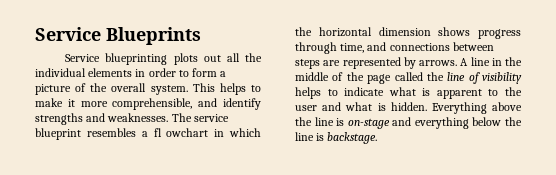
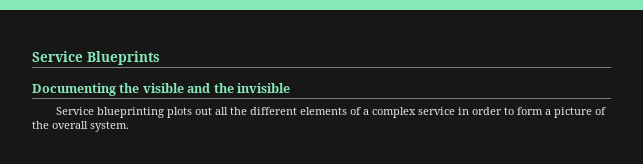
(201, 36) none -> [32,83,290,96] // Documenting the visible and the invisible
[35,68,133,77] individual elements -> [249,107,455,118] different elements of a complex service
[192,83,261,95] [35,98,261,110] [35,113,229,125] [35,128,261,140] [295,27,521,39] [295,42,494,54] [295,57,522,69] [295,72,522,84] [295,87,522,99] [295,102,522,114] [295,117,522,129] [295,132,378,144] This helps to make it more comprehensible, and identify strengths and weaknesses. The service blueprint resembles a fl owchart in which the horizontal dimension shows progress through time, and connections between steps are represented by arrows. A line in the middle of the page called the line of visibility helps to indicate what is apparent to the user and what is hidden. Everything above the line is on-stage and everything below the line is backstage. -> (129, 126) none

